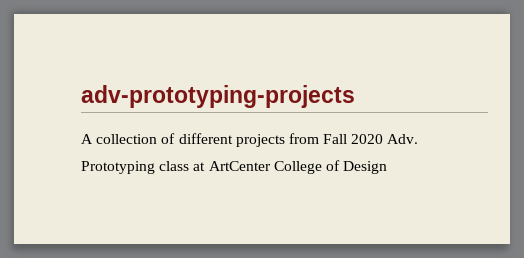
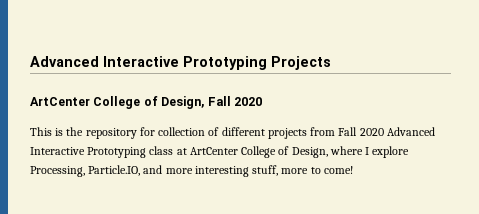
[81,85,355,108] [81,134,93,144] adv-prototyping-projects // A -> [30,56,331,70] [30,96,262,109] [30,127,155,139] Advanced Interactive Prototyping Projects // ArtCenter College of Design, Fall 2020 // This is the repository for
[387,134,419,144] Adv. -> [386,127,435,136] [30,147,85,155] Advanced Interactive
[343,161,388,174] Design -> [291,146,410,158] [30,165,353,177] Design, where I explore Processing, Particle.IO, and more interesting stuff, more to come!

